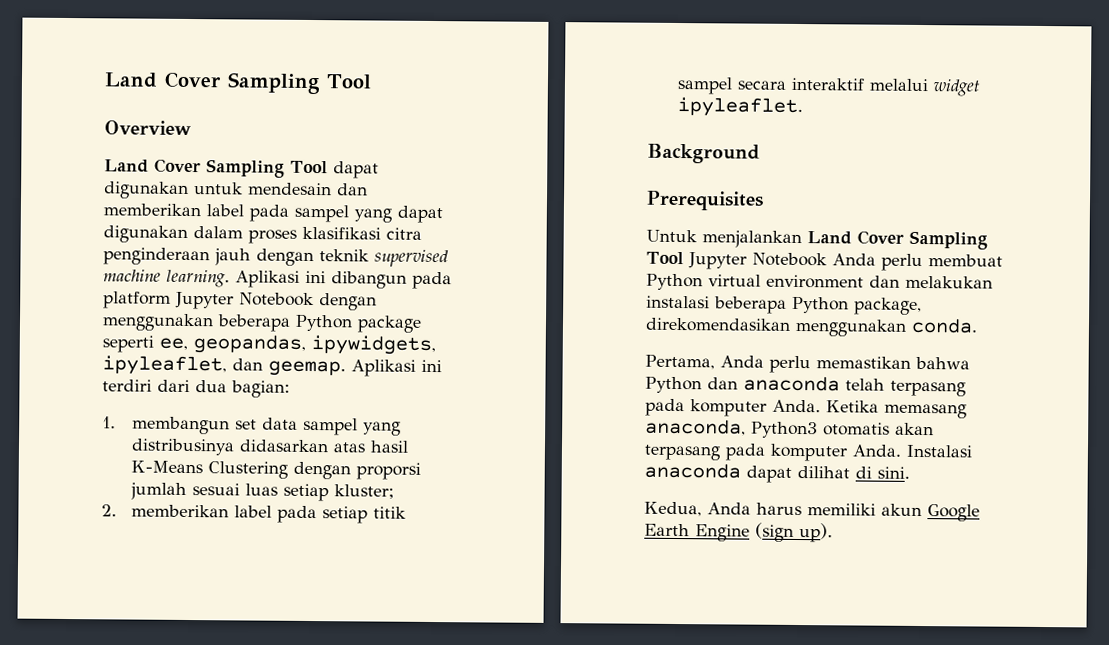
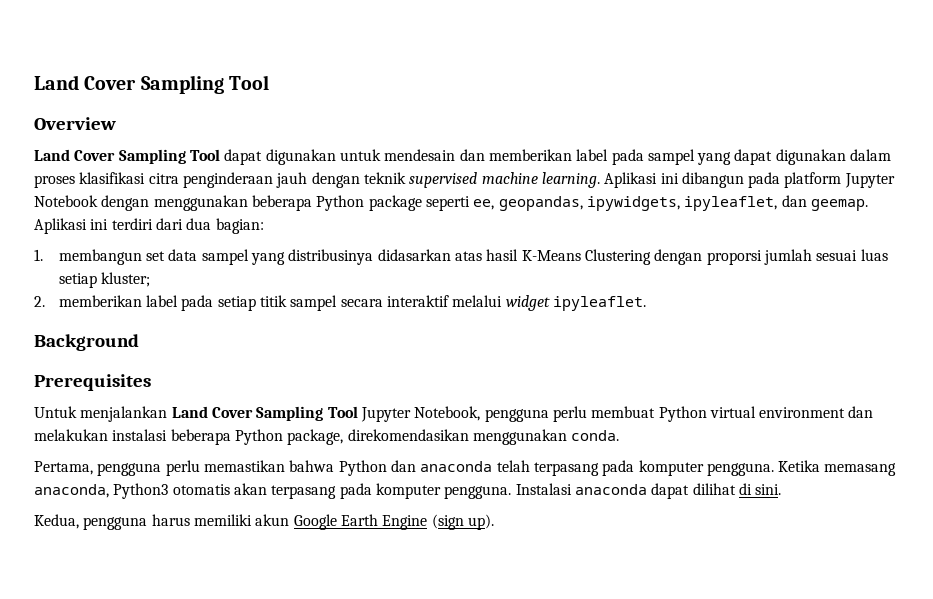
[751,252,876,267] Notebook Anda -> [414,406,549,422] Notebook, pengguna
[720,355,764,368] Anda -> [97,463,162,476] pengguna
[772,399,821,413] Anda. -> [706,463,774,476] pengguna.
[852,444,902,457] Anda. -> [444,486,512,499] pengguna.
[707,502,751,515] Anda -> [83,517,148,530] pengguna

